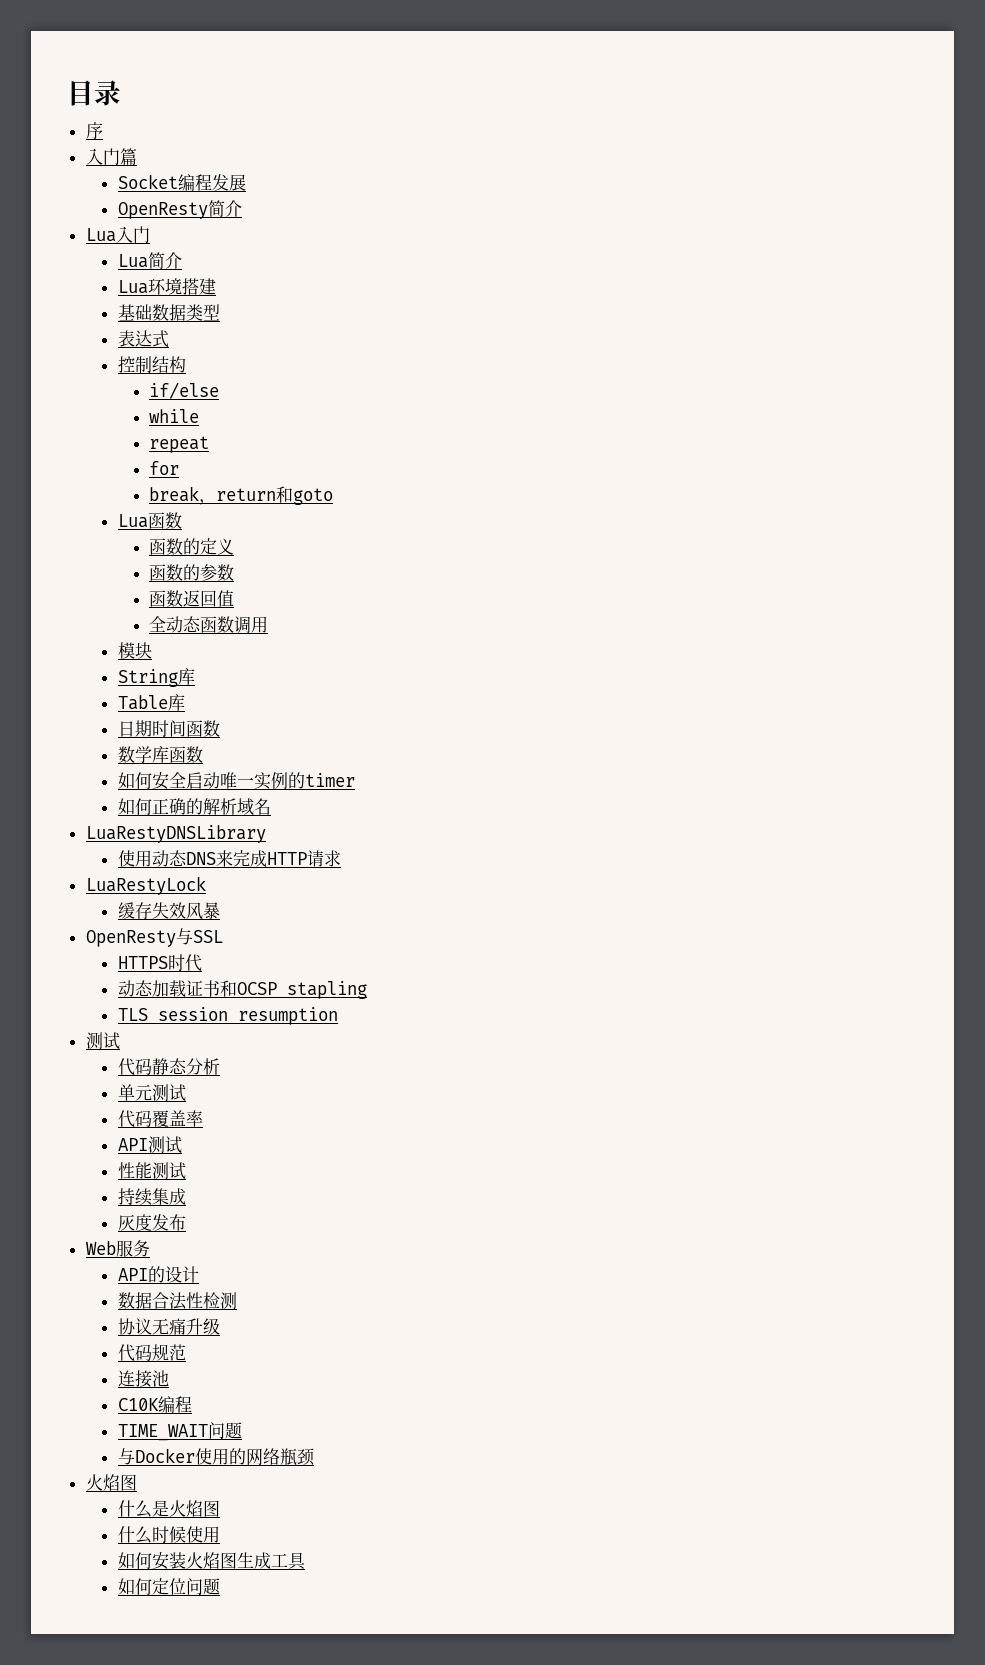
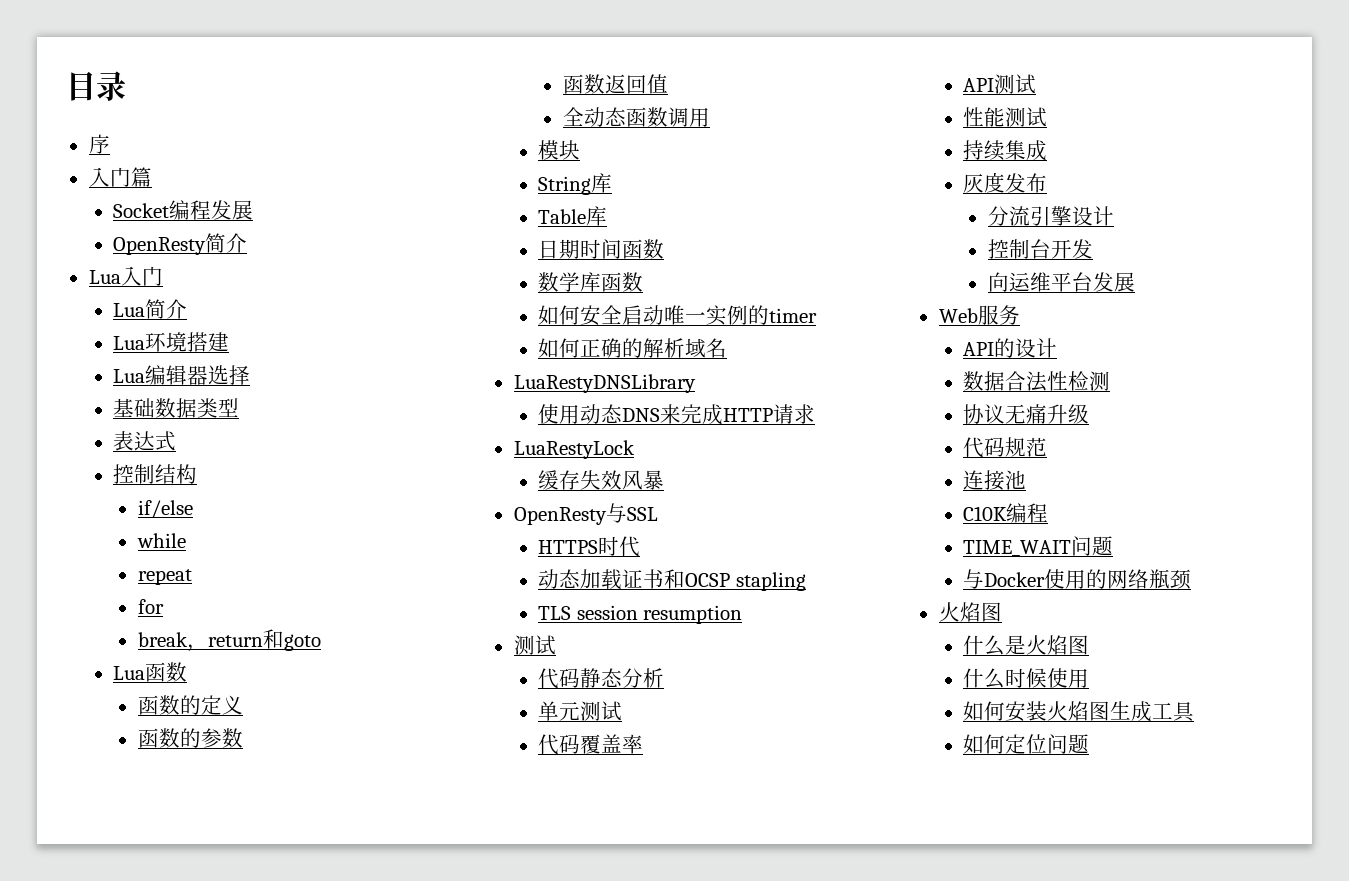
(216, 286) none -> [113,365,251,385] // Lua编辑器选择
(186, 1222) none -> [987,206,1114,226] [987,239,1093,259] [987,272,1135,292] // 分流引擎设计 // 控制台开发 // 向运维平台发展

